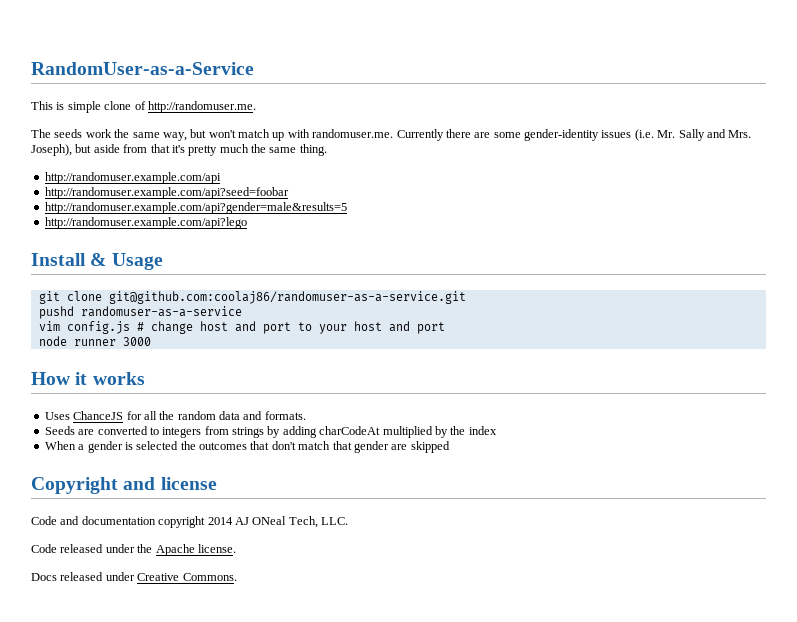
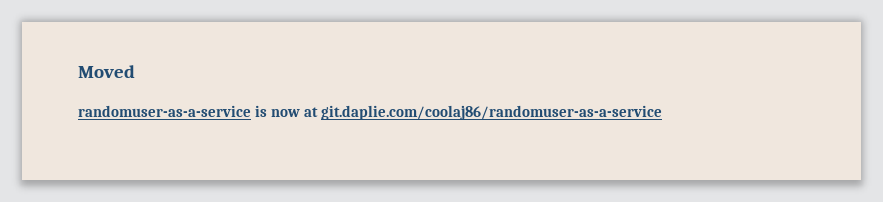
[31,62,254,75] [31,101,256,113] [31,129,752,141] [31,144,327,156] [44,172,221,184] [44,187,289,199] [44,202,347,214] [44,217,247,229] [31,253,163,270] [38,291,466,304] [38,306,242,319] [38,321,445,334] [38,336,151,346] [31,372,145,385] [44,411,306,420] [44,426,497,438] [44,441,450,453] [31,477,217,494] [31,516,348,528] [31,544,236,556] [31,572,237,581] RandomUser-as-a-Service // This is simple clone of http://randomuser.me. // The seeds work the same way, but won't match up with randomuser.me. Currently there are some gender-identity issues (i.e. Mr. Sally and Mrs. Joseph), but aside from that it's pretty much the same thing. // http://randomuser.example.com/api // http://randomuser.example.com/api?seed=foobar // http://randomuser.example.com/api?gender=male&results=5 // http://randomuser.example.com/api?lego // Install & Usage // git clone git@github.com:coolaj86/randomuser-as-a-service.git // pushd randomuser-as-a-service // vim config.js # change host and port to your host and port // node runner 3000 // How it works // Uses ChanceJS for all the random data and formats. // Seeds are converted to integers from strings by adding charCodeAt multiplied by the index // When a gender is selected the outcomes that don't match that gender are skipped // Copyright and license // Code and documentation copyright 2014 AJ ONeal Tech, LLC. // Code released under the Apache license. // Docs released under Creative Commons. -> [78,65,135,78] [78,105,663,120] Moved // randomuser-as-a-service is now at git.daplie.com/coolaj86/randomuser-as-a-service

